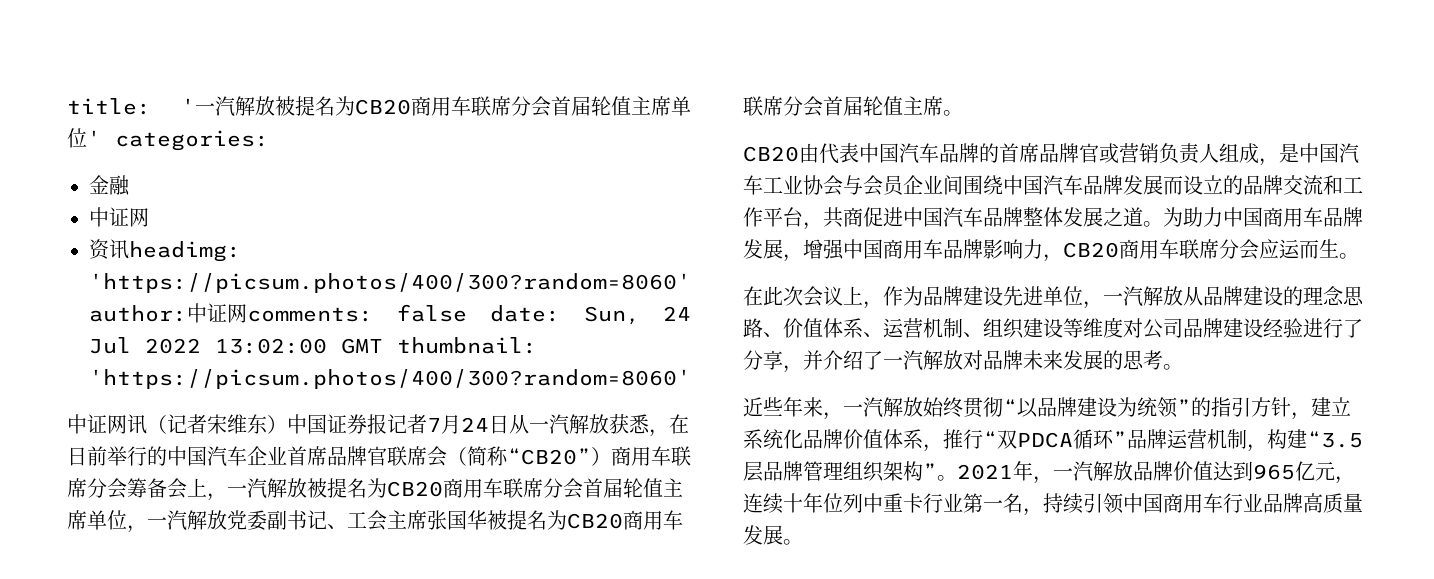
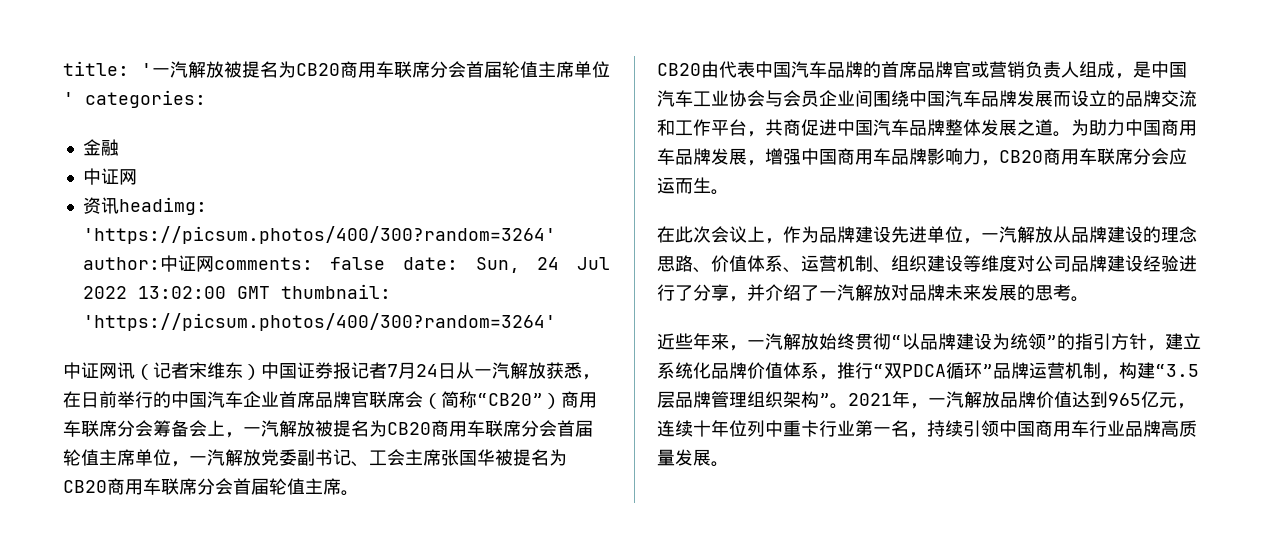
[89,273,691,293] 'https://picsum.photos/400/300?random=8060' -> [82,226,556,244] 'https://picsum.photos/400/300?random=3264'
[89,369,691,389] 'https://picsum.photos/400/300?random=8060' -> [82,313,556,331] 'https://picsum.photos/400/300?random=3264'

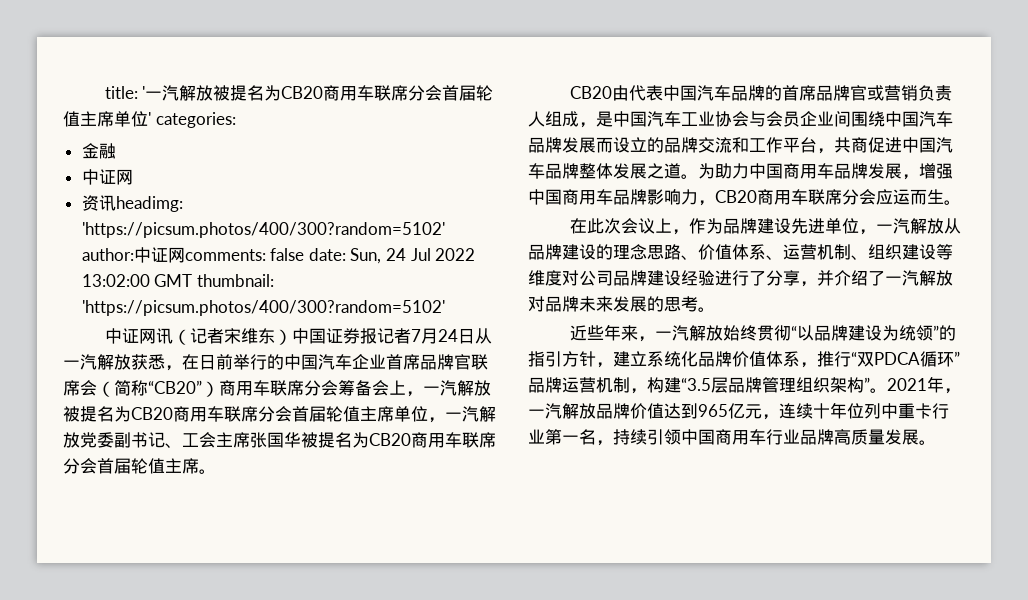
[82,226,556,244] 'https://picsum.photos/400/300?random=3264' -> [81,222,445,238] 'https://picsum.photos/400/300?random=5102'
[82,313,556,331] 'https://picsum.photos/400/300?random=3264' -> [81,300,445,316] 'https://picsum.photos/400/300?random=5102'

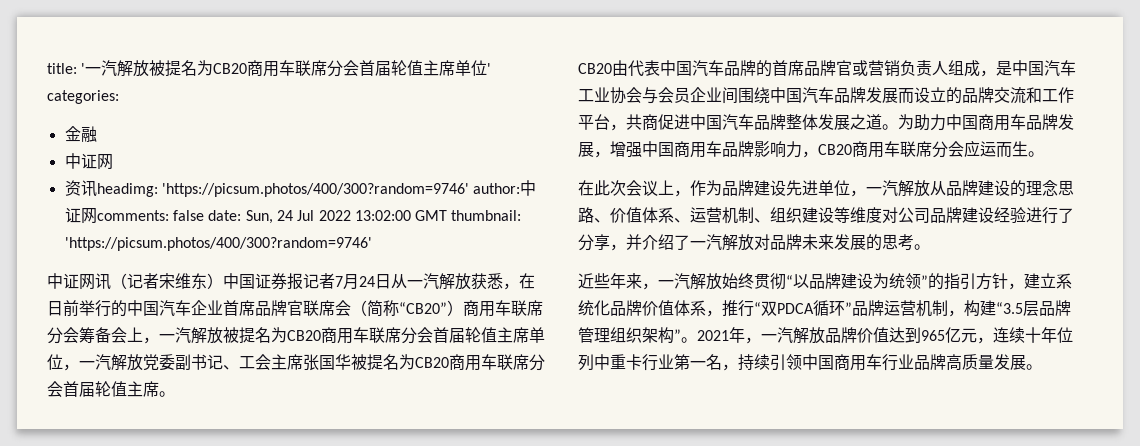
[81,222,445,238] 'https://picsum.photos/400/300?random=5102' -> [161,183,469,197] 'https://picsum.photos/400/300?random=9746'
[81,300,445,316] 'https://picsum.photos/400/300?random=5102' -> [64,237,372,251] 'https://picsum.photos/400/300?random=9746'

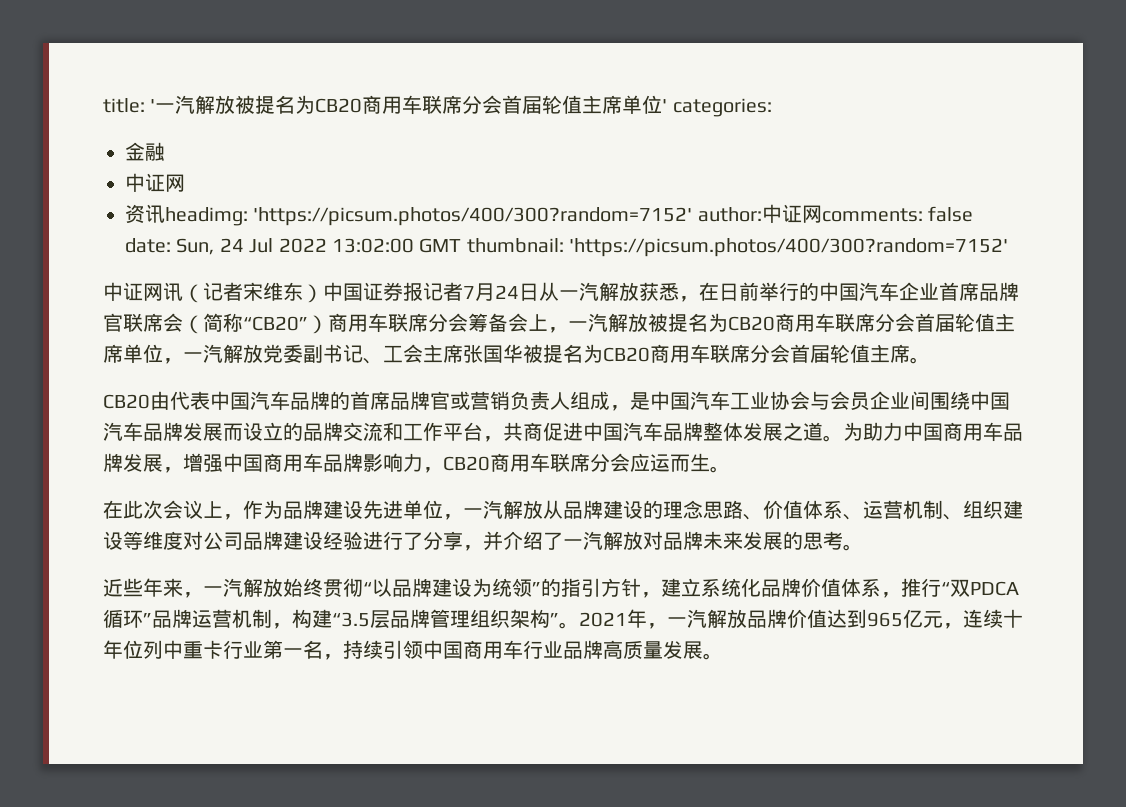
[161,183,469,197] 'https://picsum.photos/400/300?random=9746' -> [253,207,693,226] 'https://picsum.photos/400/300?random=7152'
[64,237,372,251] 'https://picsum.photos/400/300?random=9746' -> [569,238,1009,257] 'https://picsum.photos/400/300?random=7152'

